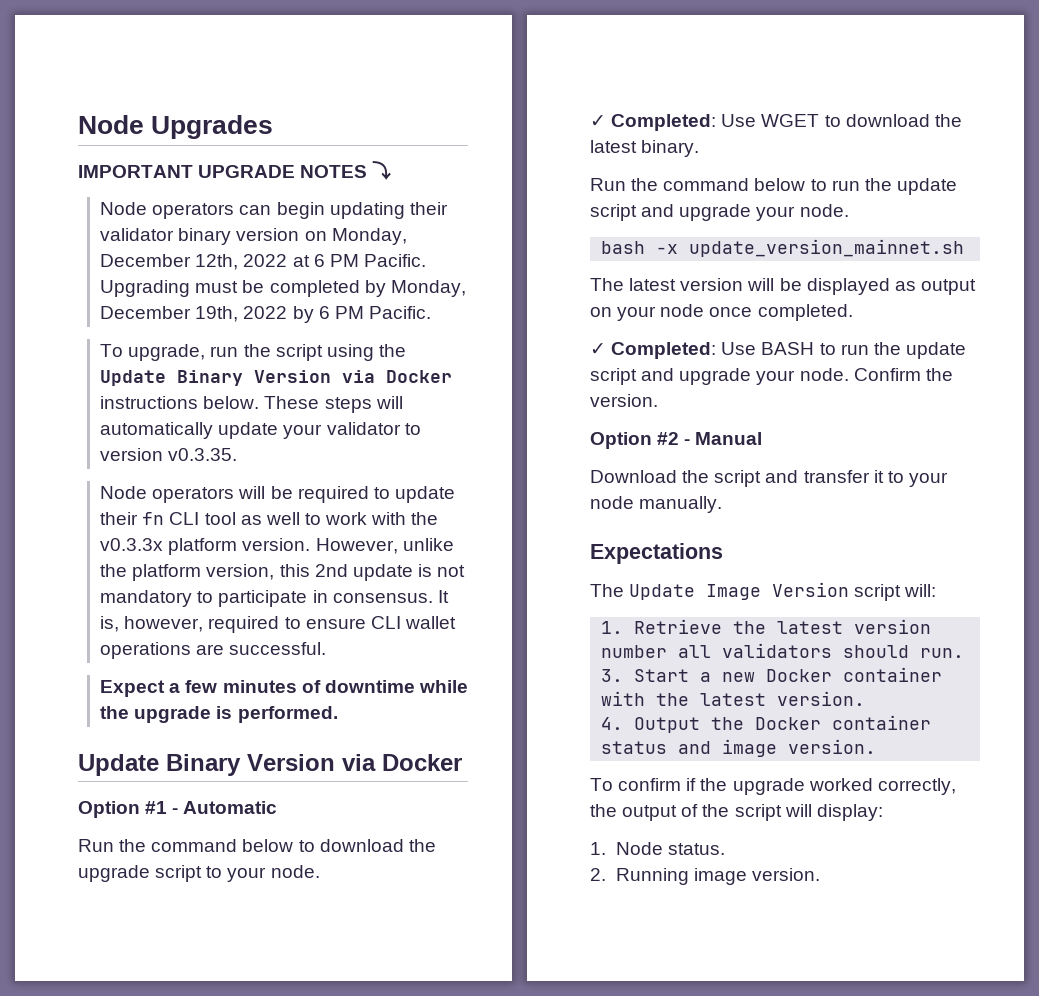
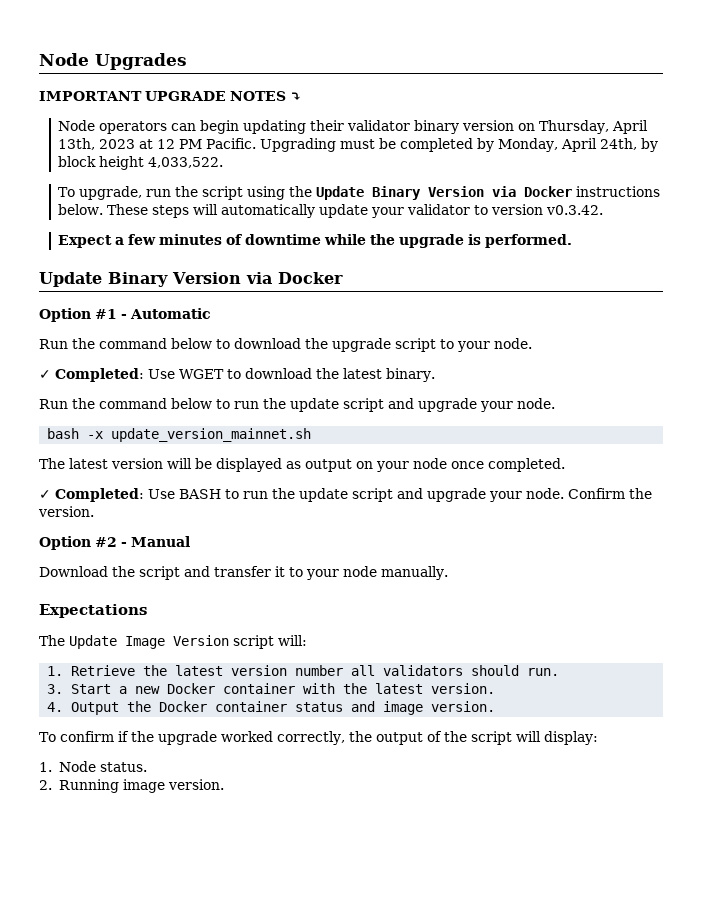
[331,228,407,245] [100,254,325,270] Monday, December 12th, 2022 at 6 -> [539,120,649,134] [58,138,176,150] Thursday, April 13th, 2023 at 12
[100,306,431,323] December 19th, 2022 by 6 PM Pacific. -> [561,138,659,152] [58,156,224,170] April 24th, by block height 4,033,522.
[168,448,238,461] [100,486,455,503] [100,512,439,525] [100,538,454,555] [100,564,466,581] [100,590,449,607] [100,616,456,633] [100,642,327,659] v0.3.35. // Node operators will be required to update their fn CLI tool as well to work with the v0.3.3x platform version. However, unlike the platform version, this 2nd update is not mandatory to participate in consensus. It is, however, required to ensure CLI wallet operations are successful. -> [546,205,604,215] v0.3.42.

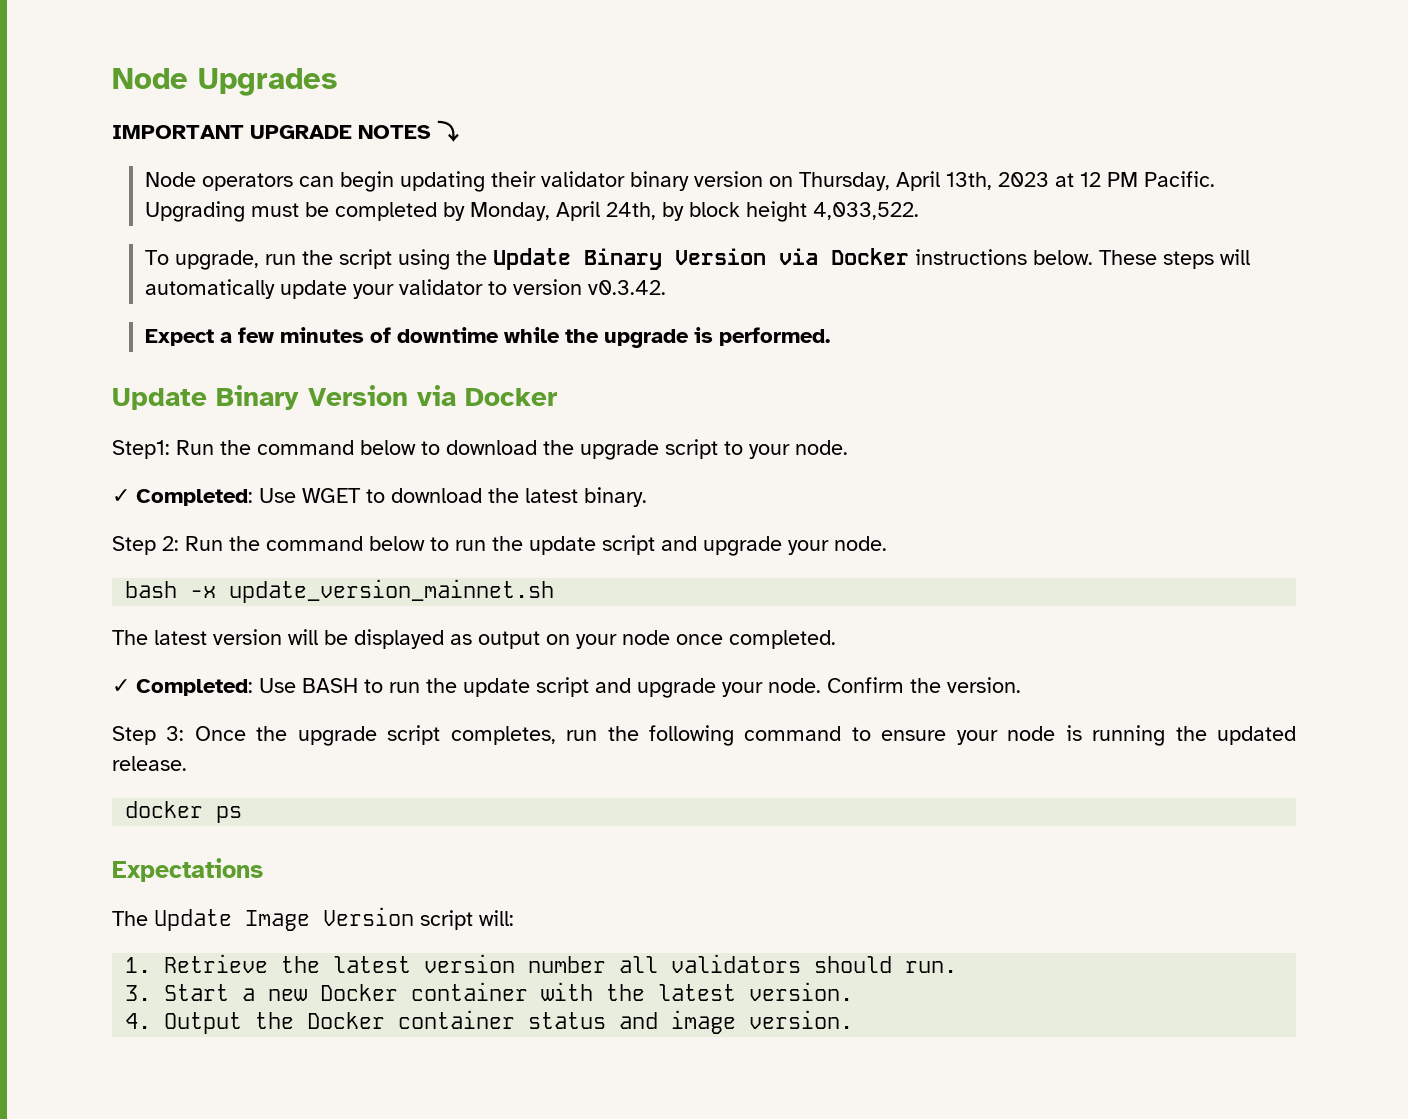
[39,308,211,322] Option #1 - Automatic // -> [112,440,170,459] Step1:
(435, 375) none -> [112,536,179,555] Step 2:
[39,536,190,550] [39,566,448,580] Option #2 - Manual // Download the script and transfer it to your node manually. -> [112,725,1296,746] [112,756,187,771] [125,801,243,823] Step 3: Once the upgrade script completes, run the following command to ensure your node is running the updated release. // docker ps
[39,731,598,745] [39,761,147,772] [39,779,224,793] // To confirm if the upgrade worked correctly, the output of the script will display: // 1. Node status. // 2. Running image version. -> (854, 1019) none

